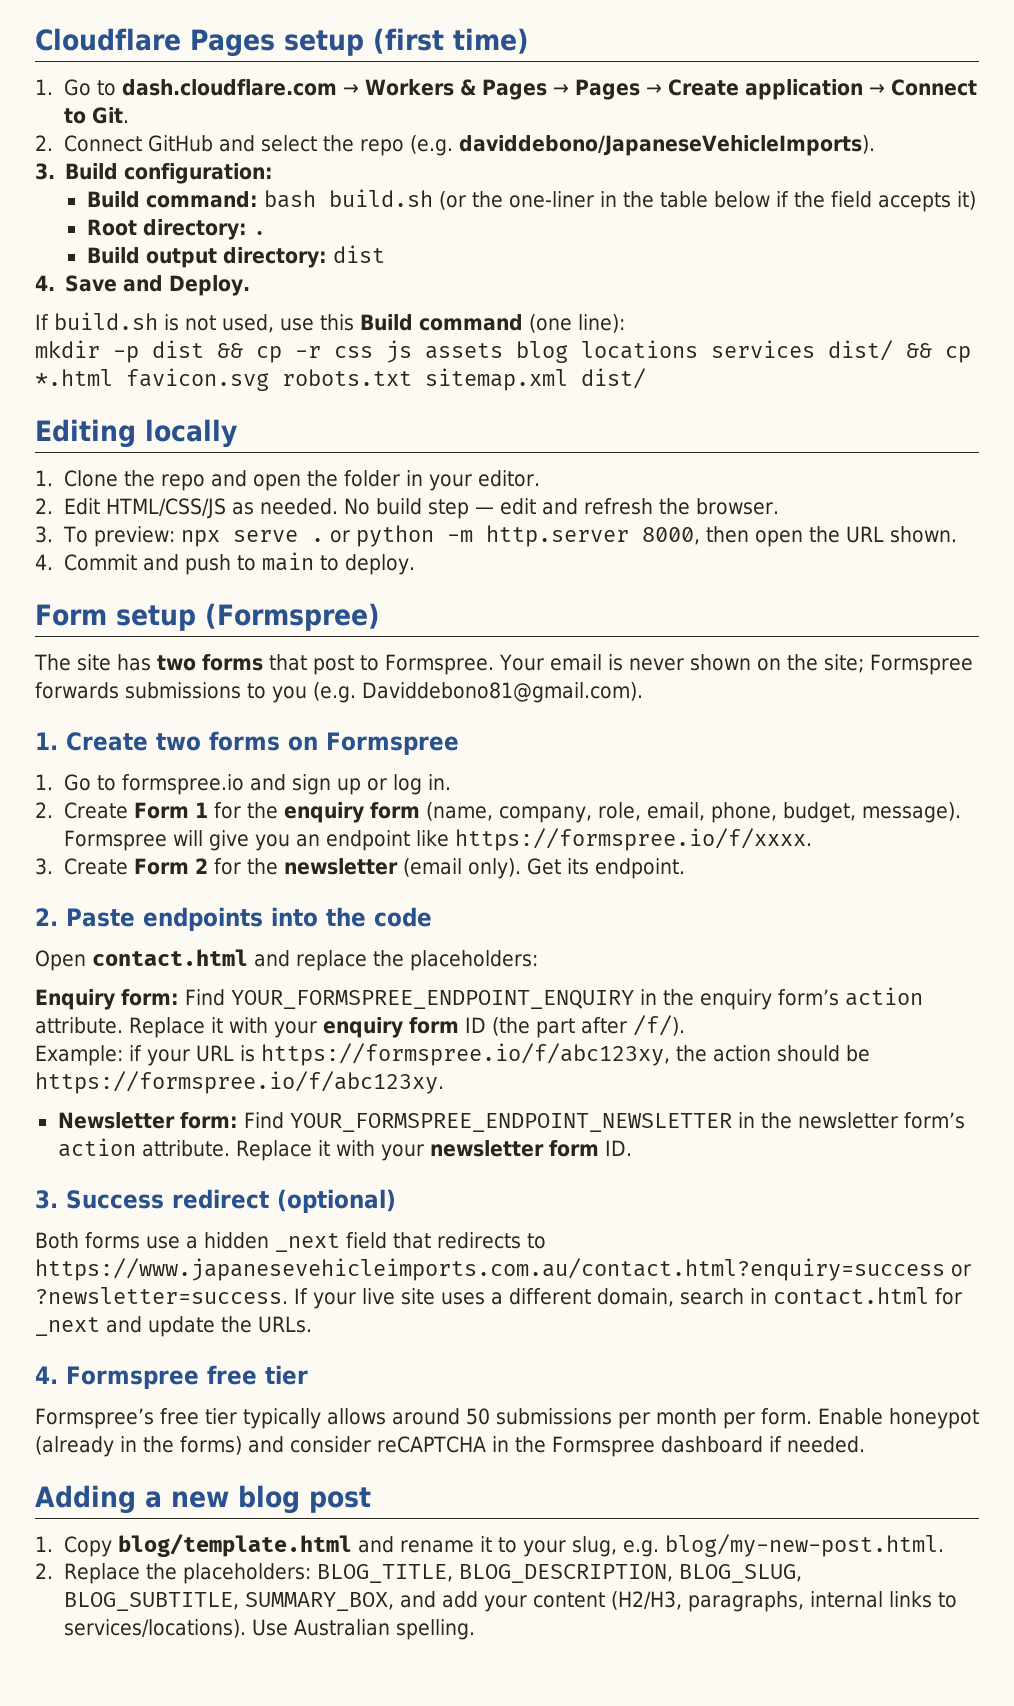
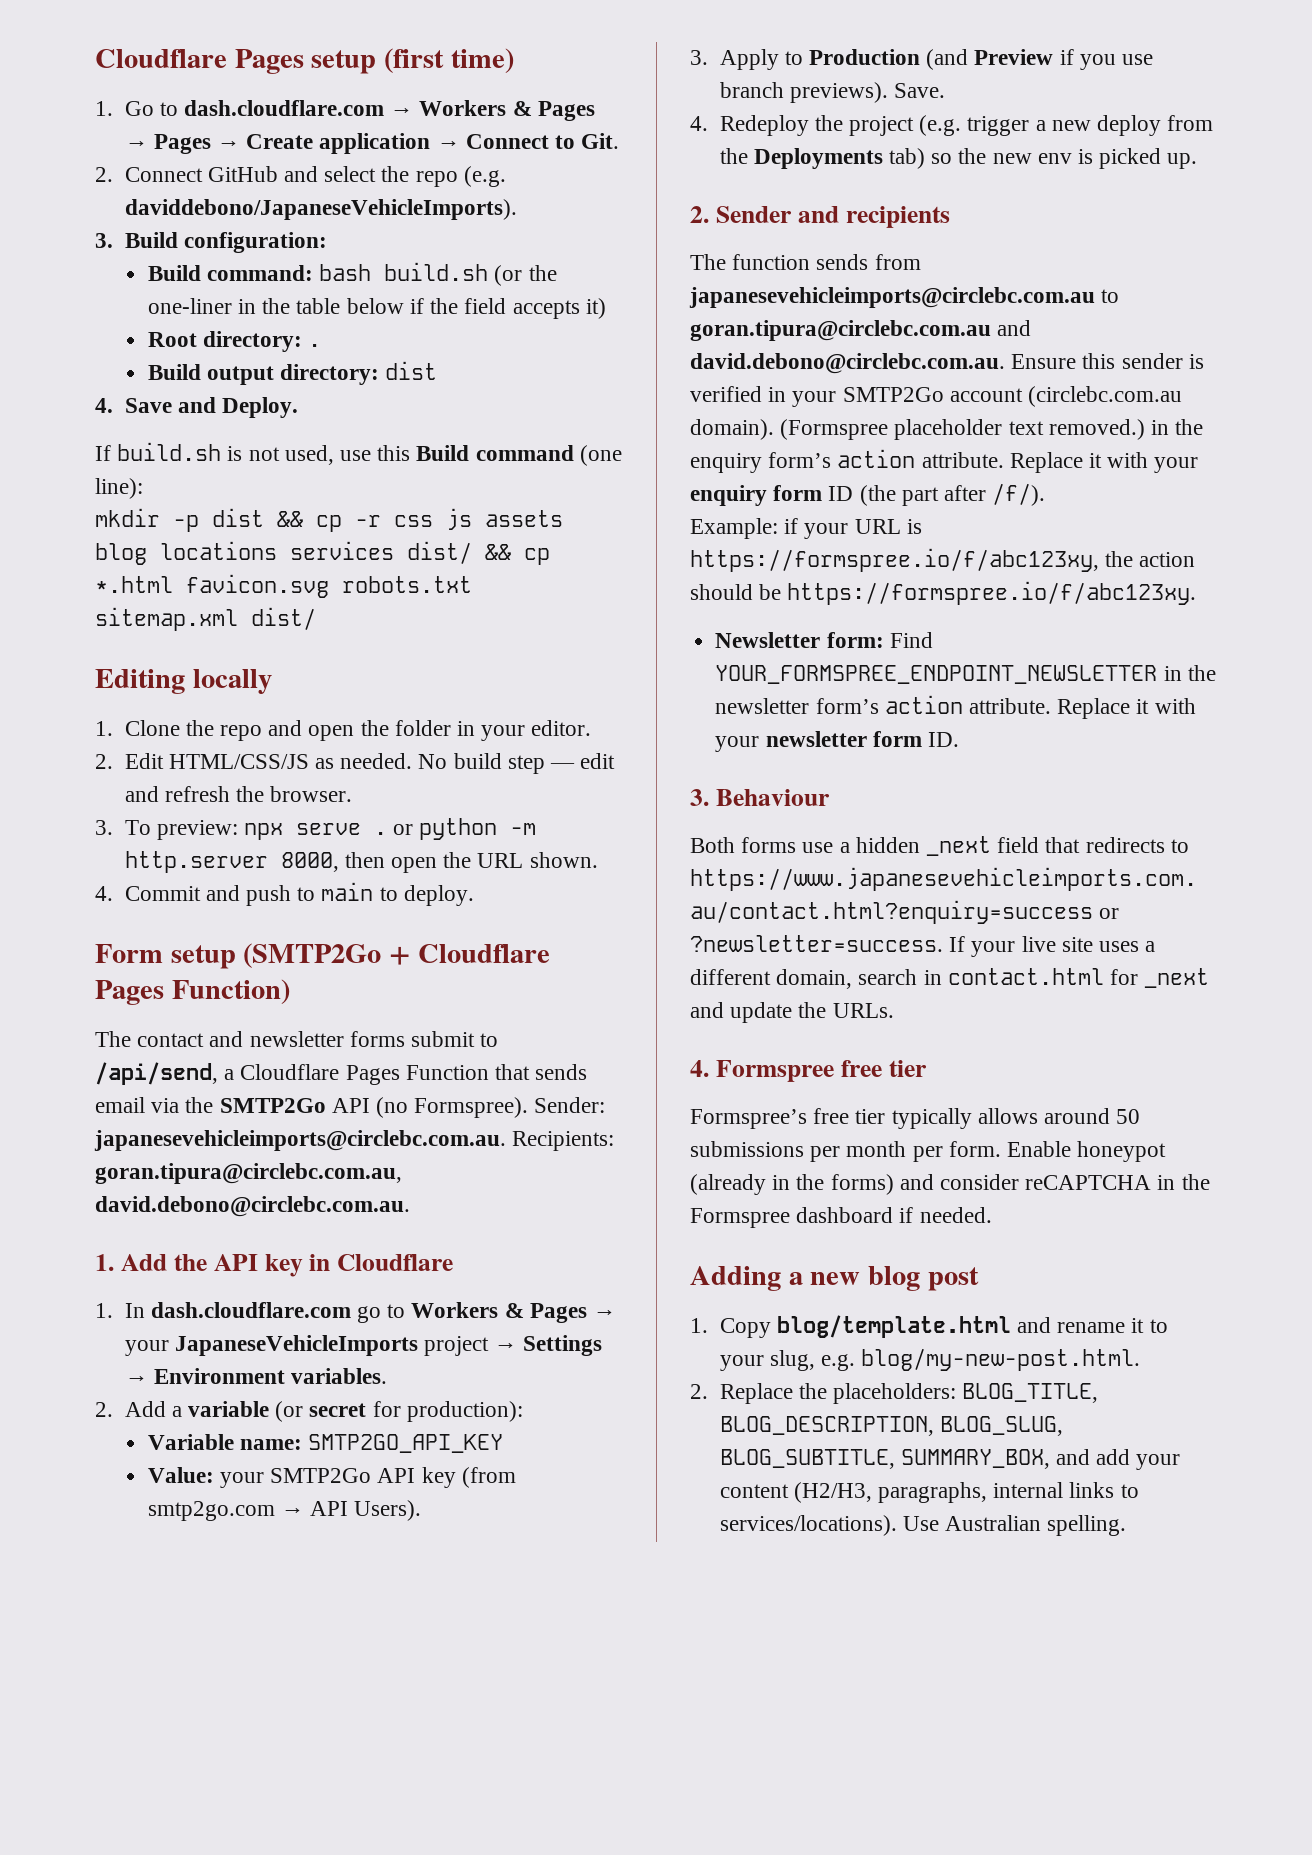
[204,603,380,631] [34,654,973,675] [35,682,643,703] [35,731,459,755] [35,774,452,795] [35,802,962,823] [64,828,813,851] [35,858,686,879] [35,907,432,931] [35,949,538,971] [35,989,634,1010] (Formspree) // The site has two forms that post to Formspree. Your email is never shown on the site; Formspree forwards submissions to you (e.g. Daviddebono81@gmail.com). // 1. Create two forms on Formspree // 1. Go to formspree.io and sign up or log in. // 2. Create Form 1 for the enquiry form (name, company, role, email, phone, budget, message). Formspree will give you an endpoint like https://formspree.io/f/xxxx. // 3. Create Form 2 for the newsletter (email only). Get its endpoint. // 2. Paste endpoints into the code // Open contact.html and replace the placeholders: // Enquiry form: Find YOUR_FORMSPREE_ENDPOINT_ENQUIRY -> [243,943,550,968] [95,979,290,1005] [95,1031,499,1047] [95,1062,588,1085] [95,1097,606,1118] [94,1130,615,1151] [95,1163,402,1184] [95,1196,410,1217] [95,1254,454,1277] [95,1302,616,1323] [124,1335,603,1356] [124,1368,387,1384] [95,1401,523,1422] [147,1434,504,1453] [147,1467,516,1488] [147,1500,422,1521] [690,49,1153,70] [719,82,945,103] [690,115,1214,136] [719,148,1198,169] [690,206,950,228] [690,254,921,270] [689,287,1120,308] [690,320,1032,341] [690,353,1204,374] [690,386,1183,407] [690,419,1145,440] (SMTP2Go + Cloudflare Pages Function) // The contact and newsletter forms submit to /api/send, a Cloudflare Pages Function that sends email via the SMTP2Go API (no Formspree). Sender: japanesevehicleimports@circlebc.com.au. Recipients: goran.tipura@circlebc.com.au, david.debono@circlebc.com.au. // 1. Add the API key in Cloudflare // 1. In dash.cloudflare.com go to Workers & Pages → your JapaneseVehicleImports project → Settings → Environment variables. // 2. Add a variable (or secret for production): // Variable name: SMTP2GO_API_KEY // Value: your SMTP2Go API key (from smtp2go.com → API Users). // 3. Apply to Production (and Preview if you use branch previews). Save. // 4. Redeploy the project (e.g. trigger a new deploy from the Deployments tab) so the new env is picked up. // 2. Sender and recipients // The function sends from japanesevehicleimports@circlebc.com.au to goran.tipura@circlebc.com.au and david.debono@circlebc.com.au. Ensure this sender is verified in your SMTP2Go account (circlebc.com.au domain). (Formspree placeholder text removed.)
[66,1189,396,1213] Success redirect (optional) -> [715,789,830,806] Behaviour

